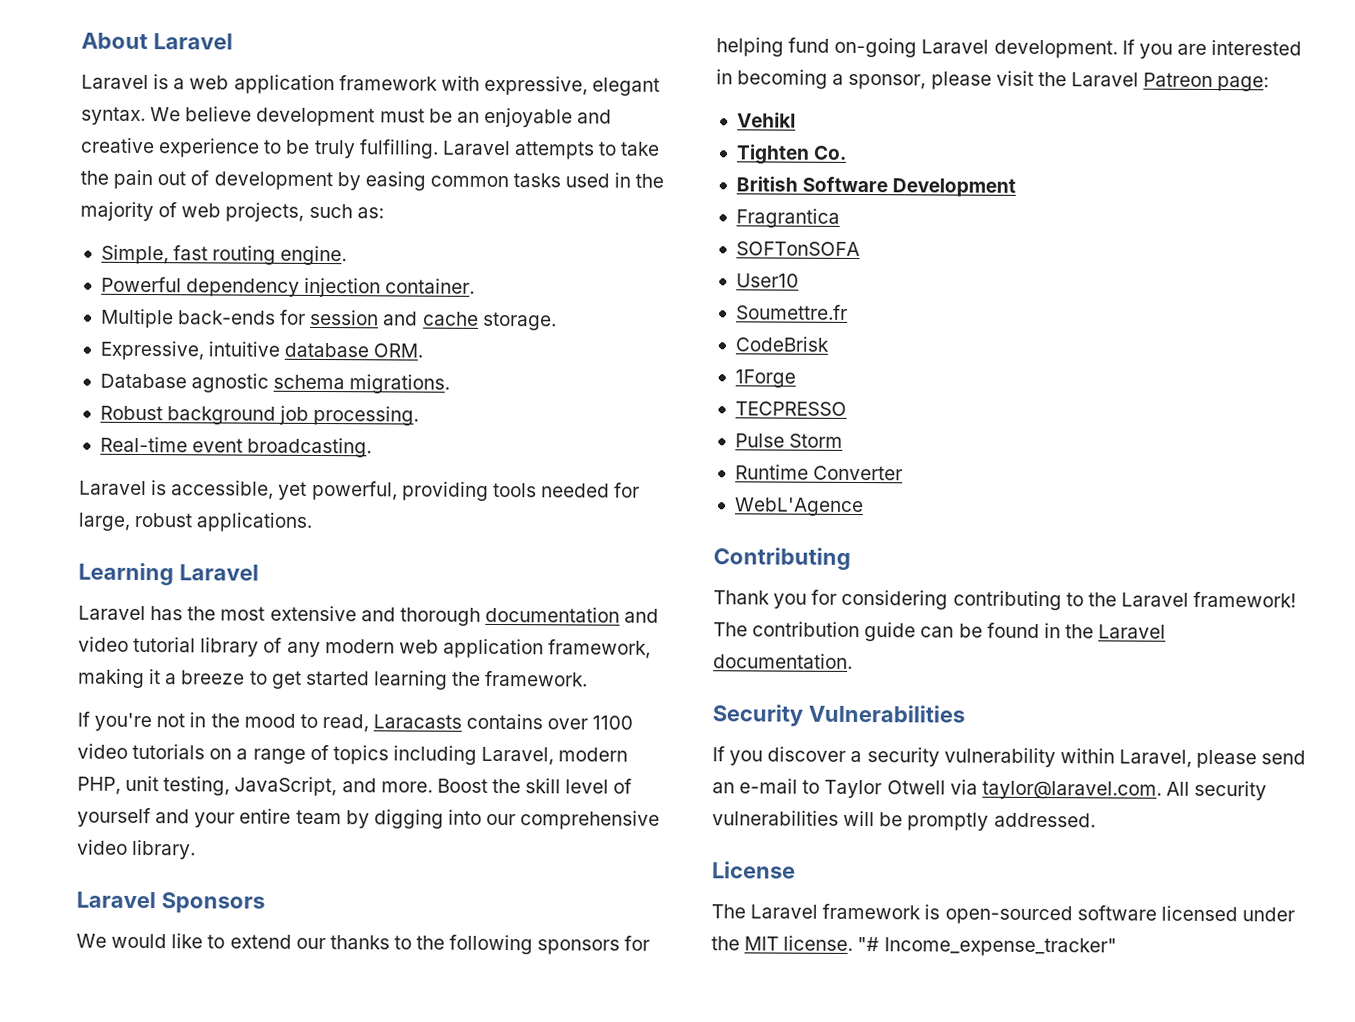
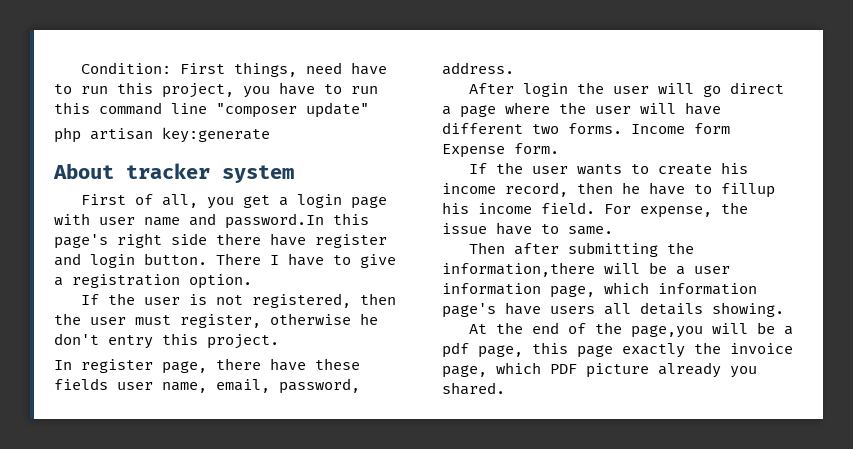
[81,32,233,50] [81,74,661,96] [81,106,613,128] [80,137,661,160] [80,169,665,191] [80,201,384,222] [100,244,348,266] [100,276,476,298] [100,308,557,331] [99,340,424,361] [99,373,451,394] [99,405,420,426] [99,436,373,458] [79,480,641,501] [78,512,313,532] [78,562,259,586] [78,605,660,626] [78,636,652,659] [78,668,589,690] [77,711,634,733] [77,743,629,766] [77,775,633,797] [77,807,661,830] [77,839,197,860] [76,891,265,914] [76,933,651,955] [716,37,1303,59] [716,69,1270,92] [736,112,796,128] [735,144,848,165] [735,176,1017,197] [735,208,840,228] [735,241,860,257] [735,273,799,288] [735,304,848,320] [734,336,829,352] [734,369,796,388] [734,401,847,416] [734,433,844,448] [734,464,904,481] [733,497,864,517] [713,547,851,570] [713,589,1297,611] [713,621,1167,642] [713,653,853,669] [712,704,965,727] [712,746,1307,769] [712,778,1268,801] [712,810,1096,831] [711,861,796,879] [711,903,1295,925] [711,935,1117,957] About Laravel // Laravel is a web application framework with expressive, elegant syntax. We believe development must be an enjoyable and creative experience to be truly fulfilling. Laravel attempts to take the pain out of development by easing common tasks used in the majority of web projects, such as: // Simple, fast routing engine. // Powerful dependency injection container. // Multiple back-ends for session and cache storage. // Expressive, intuitive database ORM. // Database agnostic schema migrations. // Robust background job processing. // Real-time event broadcasting. // Laravel is accessible, yet powerful, providing tools needed for large, robust applications. // Learning Laravel // Laravel has the most extensive and thorough documentation and video tutorial library of any modern web application framework, making it a breeze to get started learning the framework. // If you're not in the mood to read, Laracasts contains over 1100 video tutorials on a range of topics including Laravel, modern PHP, unit testing, JavaScript, and more. Boost the skill level of yourself and your entire team by digging into our comprehensive video library. // Laravel Sponsors // We would like to extend our thanks to the following sponsors for helping fund on-going Laravel development. If you are interested in becoming a sponsor, please visit the Laravel Patreon page: // Vehikl // Tighten Co. // British Software Development // Fragrantica // SOFTonSOFA // User10 // Soumettre.fr // CodeBrisk // 1Forge // TECPRESSO // Pulse Storm // Runtime Converter // WebL'Agence // Contributing // Thank you for considering contributing to the Laravel framework! The contribution guide can be found in the Laravel documentation. // Security Vulnerabilities // If you discover a security vulnerability within Laravel, please send an e-mail to Taylor Otwell via taylor@laravel.com. All security vulnerabilities will be promptly addressed. // License // The Laravel framework is open-sourced software licensed under the MIT license. "# Income_expense_tracker" -> [80,62,387,77] [54,82,378,98] [54,102,369,118] [54,127,270,143] [53,163,294,183] [80,194,387,209] [54,213,369,229] [54,233,387,249] [54,253,396,268] [54,274,252,289] [80,293,396,308] [54,313,378,328] [54,333,279,349] [54,358,360,374] [54,378,360,394] [442,62,514,75] [468,82,784,97] [442,102,721,118] [442,122,730,134] [442,143,559,158] [468,162,748,175] [442,182,775,198] [442,202,748,218] [442,222,613,235] [468,242,694,257] [442,262,730,277] [442,282,757,298] [442,302,784,318] [468,322,793,338] [442,342,793,358] [442,362,757,378] [442,382,505,395] Condition: First things, need have to run this project, you have to run this command line "composer update" // php artisan key:generate // About tracker system // First of all, you get a login page with user name and password.In this page's right side there have register and login button. There I have to give a registration option. // If the user is not registered, then the user must register, otherwise he don't entry this project. // In register page, there have these fields user name, email, password, address. // After login the user will go direct a page where the user will have different two forms. Income form Expense form. // If the user wants to create his income record, then he have to fillup his income field. For expense, the issue have to same. // Then after submitting the information,there will be a user information page, which information page's have users all details showing. // At the end of the page,you will be a pdf page, this page exactly the invoice page, which PDF picture already you shared.

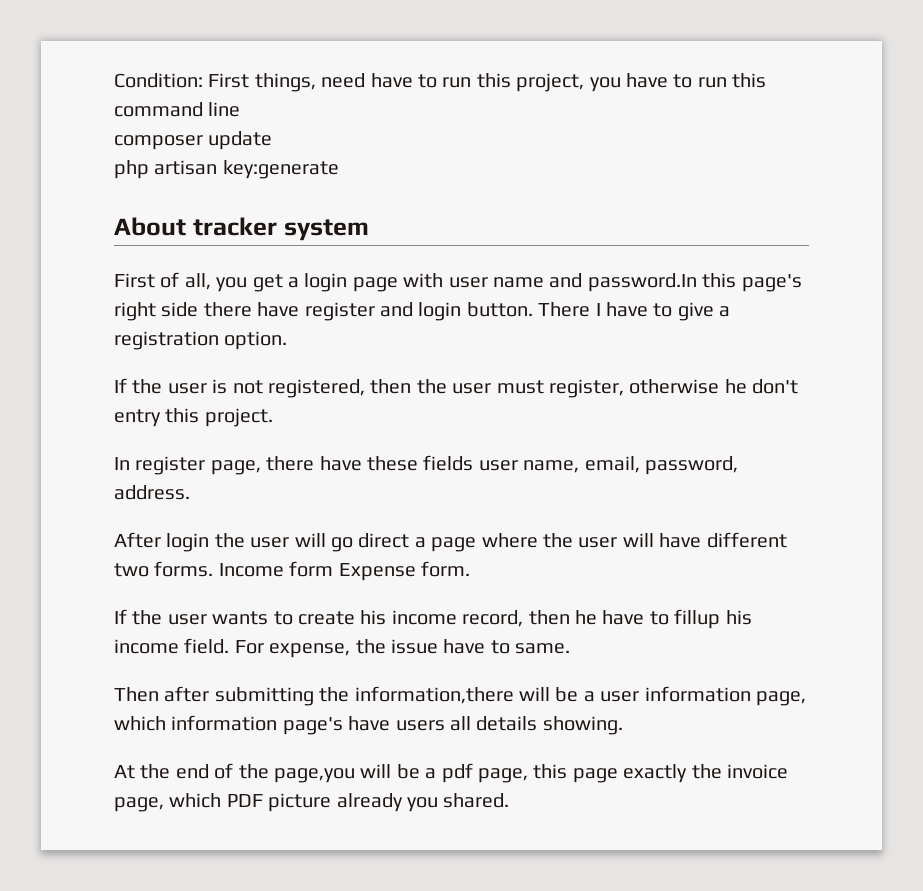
[216,102,369,118] "composer update" -> [114,131,273,150] // composer update

